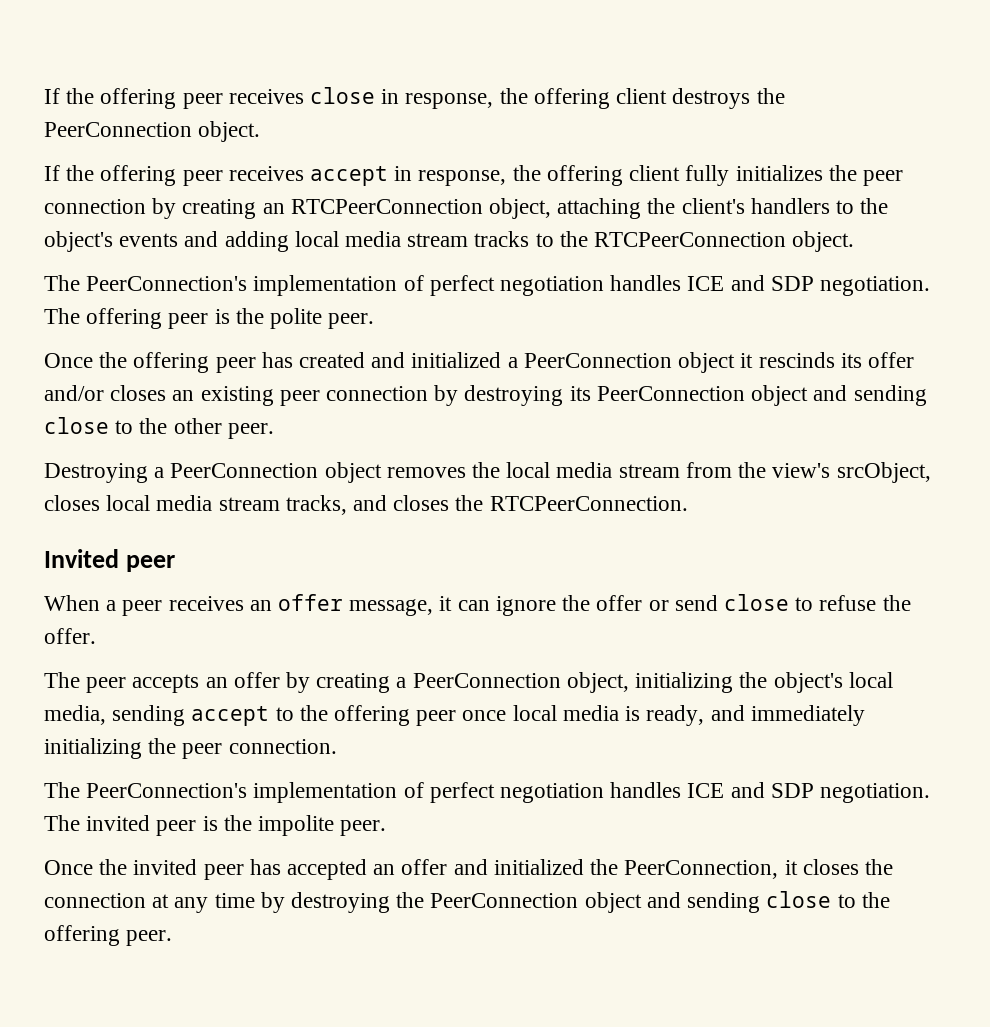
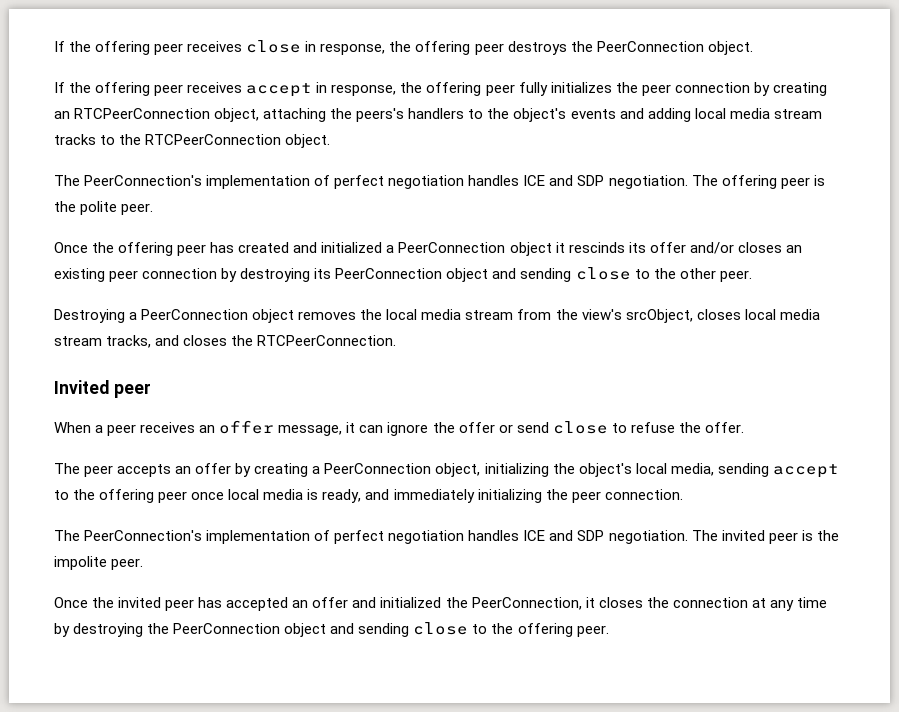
[616,88,668,104] client -> [474,43,504,55] peer
[629,165,681,181] client -> [485,84,515,96] peer
[681,198,745,214] client's -> [356,108,405,122] peers's

